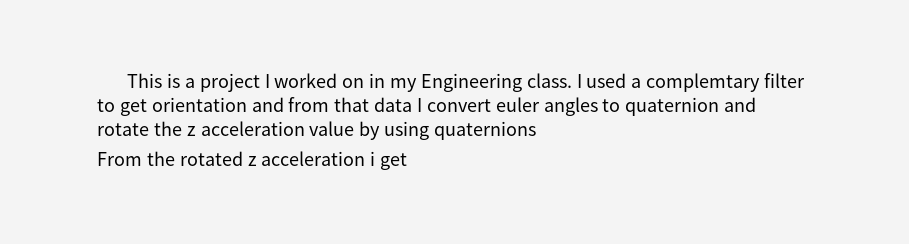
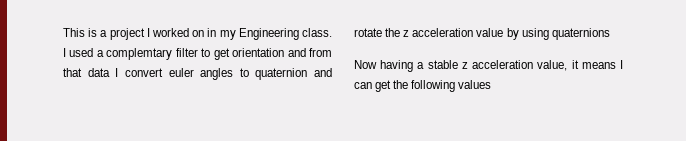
[97,151,408,170] From the rotated z acceleration i get -> [354,60,623,72] [354,80,492,92] Now having a stable z acceleration value, it means I can get the following values

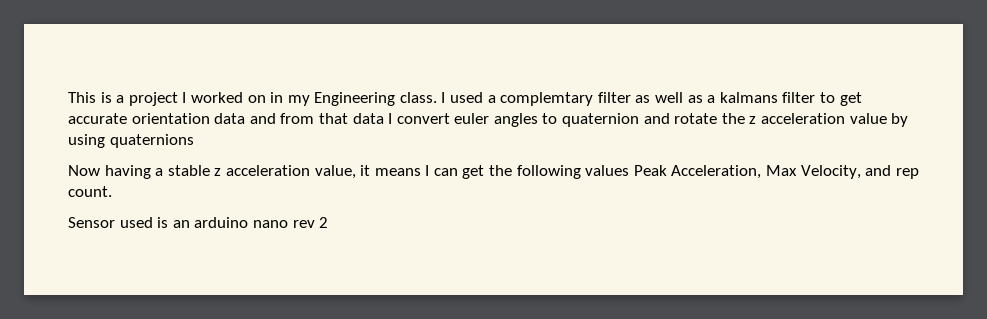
[201,48,285,60] to get orientation -> [635,92,862,106] [68,113,246,124] as well as a kalmans filter to get accurate orientation data
(492, 84) none -> [633,165,919,179] [68,186,112,197] [68,217,329,228] Peak Acceleration, Max Velocity, and rep count. // Sensor used is an arduino nano rev 2

